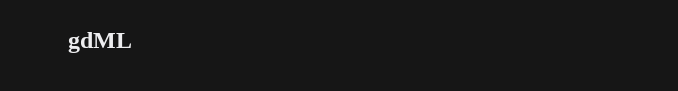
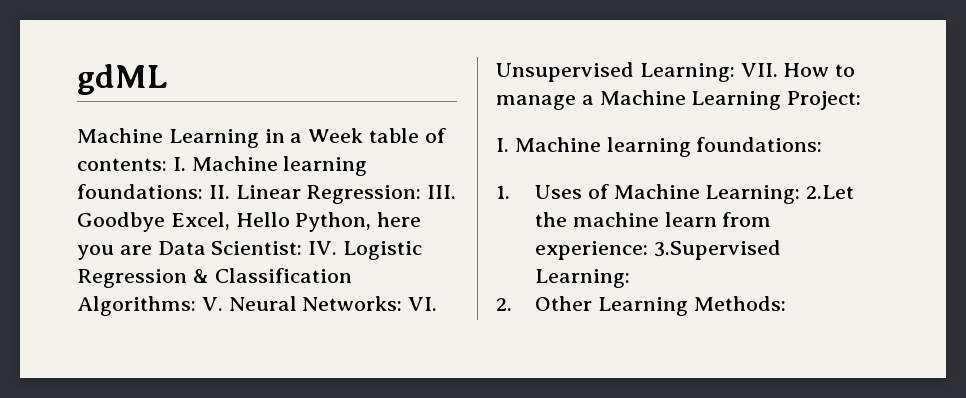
(132, 42) none -> [77,128,446,148] [77,156,368,176] [77,184,457,204] [77,212,422,232] [77,241,423,260] [77,268,352,288] [77,296,438,316] [496,62,856,82] [496,90,862,110] [496,137,823,157] [496,184,855,204] [535,212,772,227] [535,240,781,260] [535,269,631,288] [496,296,786,316] // Machine Learning in a Week table of contents: I. Machine learning foundations: II. Linear Regression: III. Goodbye Excel, Hello Python, here you are Data Scientist: IV. Logistic Regression & Classification Algorithms: V. Neural Networks: VI. Unsupervised Learning: VII. How to manage a Machine Learning Project: // I. Machine learning foundations: // 1. Uses of Machine Learning: 2.Let the machine learn from experience: 3.Supervised Learning: // 2. Other Learning Methods:

